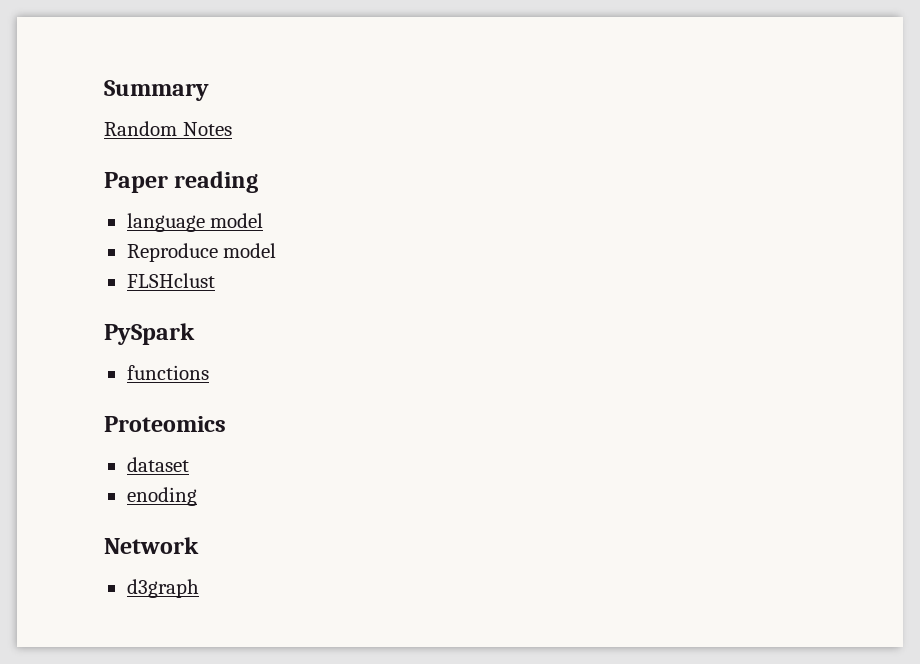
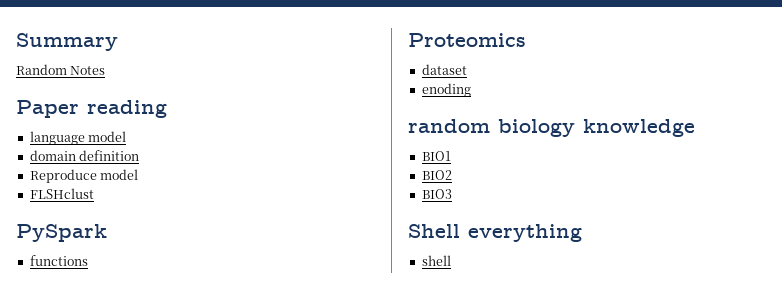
(264, 220) none -> [29,150,140,161] // domain definition
[104,537,199,554] [126,579,199,598] Network // d3graph -> [408,119,695,137] [421,151,451,161] [421,170,452,180] [421,189,452,199] [408,224,582,242] [421,255,451,266] random biology knowledge // BIO1 // BIO2 // BIO3 // Shell everything // shell

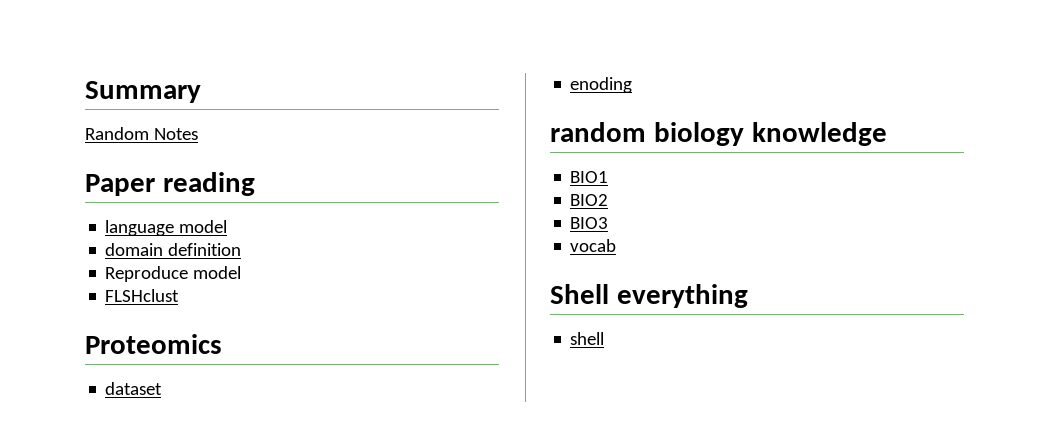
[16,224,107,242] [29,255,88,266] // PySpark // functions -> (180, 295) none
(452, 194) none -> [570,239,617,252] // vocab

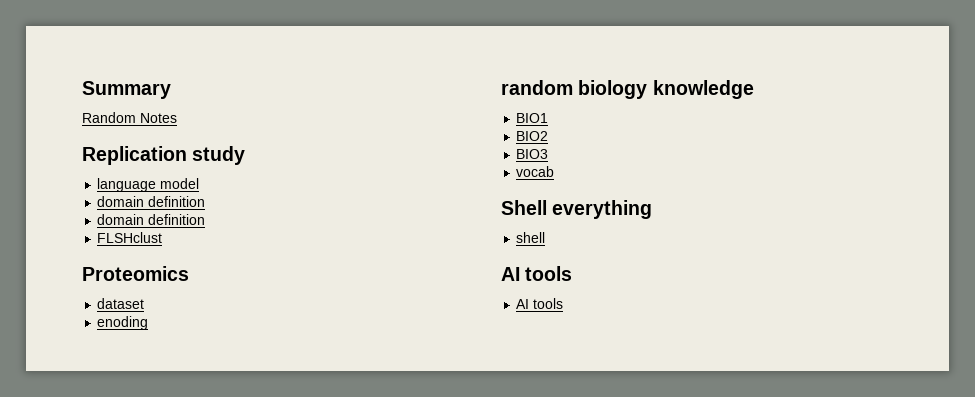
[85,172,255,196] Paper reading -> [82,146,246,165] Replication study
[105,266,242,282] Reproduce model -> [97,214,206,225] domain definition
(605, 338) none -> [501,266,573,281] [516,298,564,309] // AI tools // AI tools

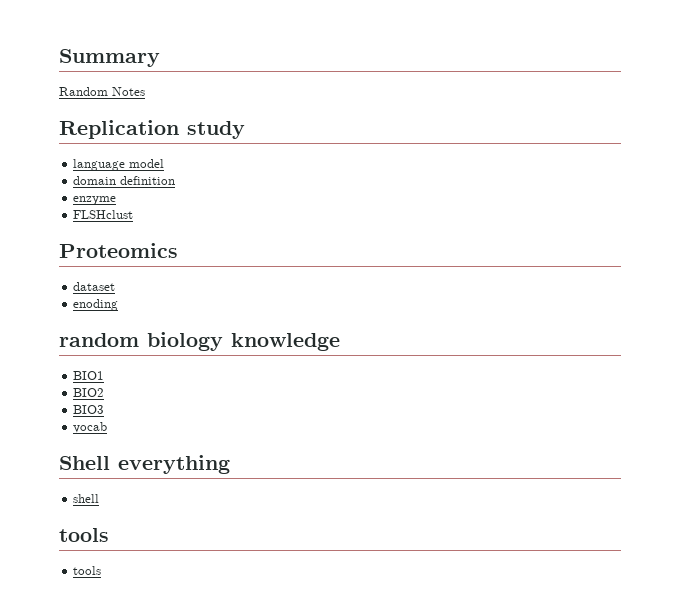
[97,214,206,225] domain definition -> [73,196,117,205] enzyme
[501,267,520,281] AI -> (100, 498) none
[516,299,530,309] AI -> (109, 535) none

